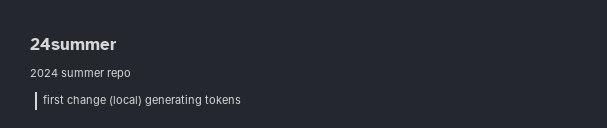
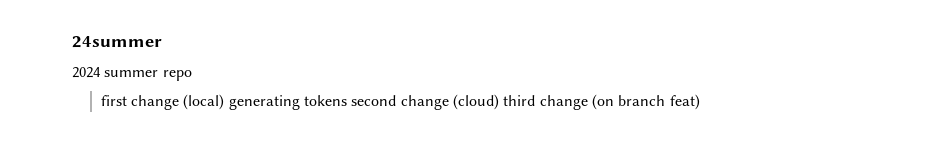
(242, 99) none -> [351,94,700,110] second change (cloud) third change (on branch feat)

